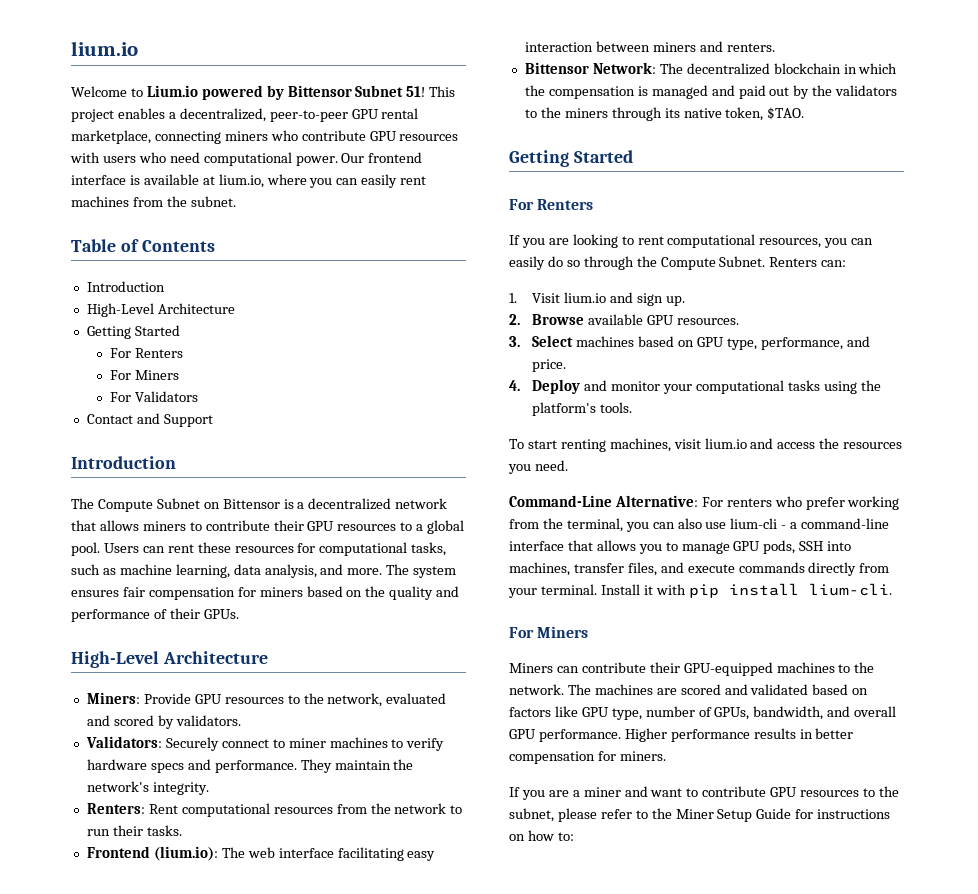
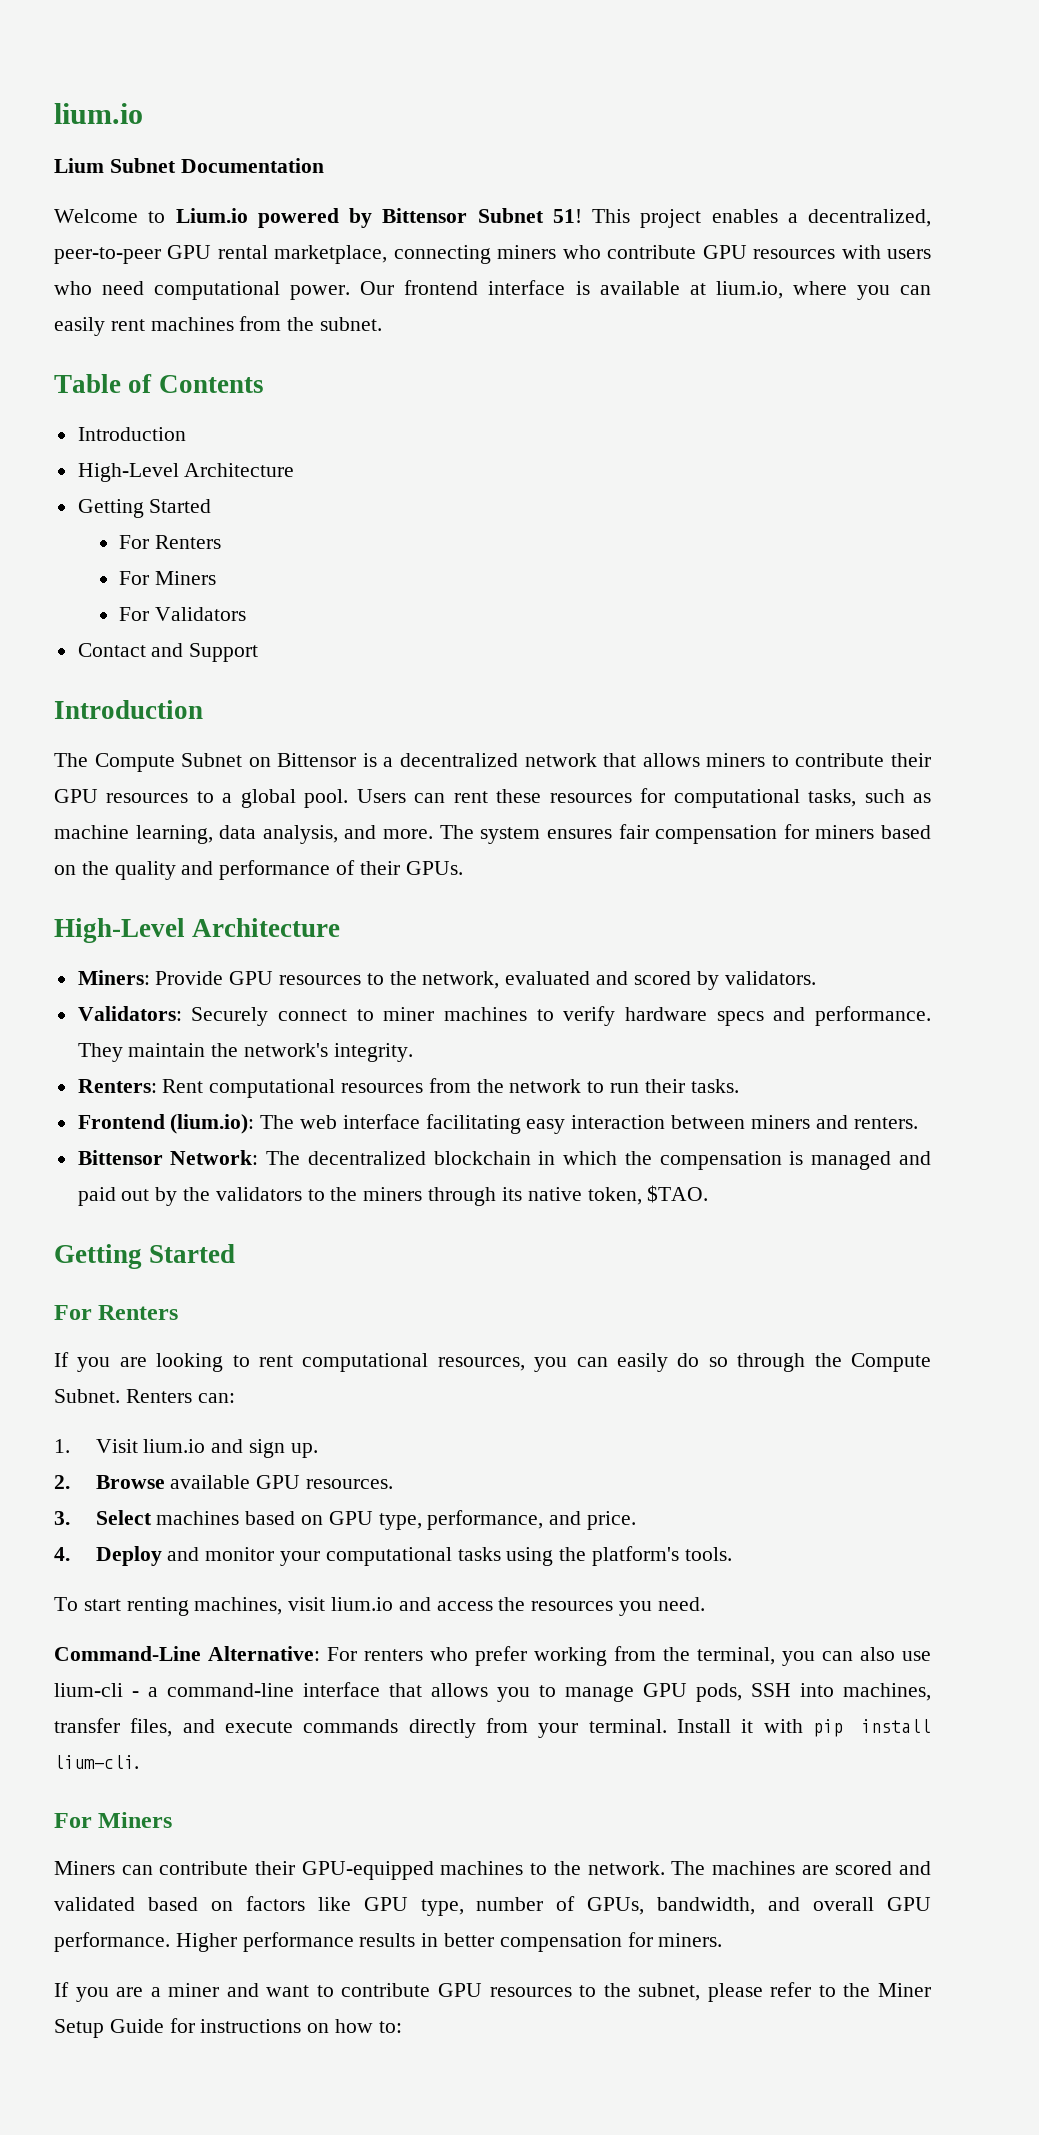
[71,41,138,56] lium.io -> [54,103,143,124] [54,158,324,173] lium.io // Lium Subnet Documentation

